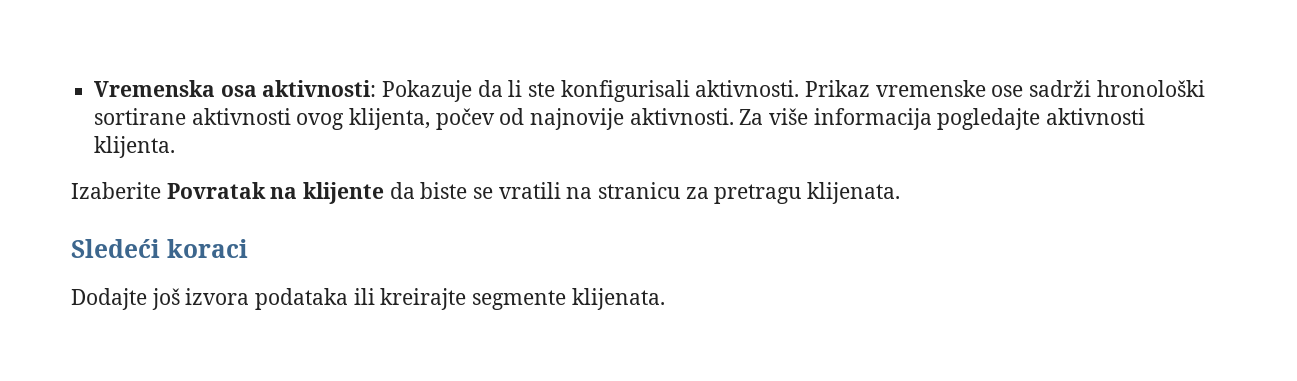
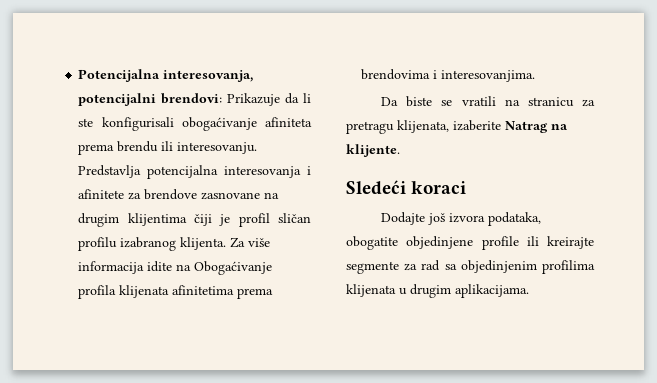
[94,80,1205,102] [94,108,1146,130] [94,136,176,158] [71,182,415,204] Vremenska osa aktivnosti: Pokazuje da li ste konfigurisali aktivnosti. Prikaz vremenske ose sadrži hronološki sortirane aktivnosti ovog klijenta, počev od najnovije aktivnosti. Za više informacija pogledajte aktivnosti klijenta. // Izaberite Povratak na klijente da -> [78,69,254,82] [78,93,311,106] [78,117,312,131] [78,141,258,155] [78,165,311,179] [78,189,280,200] [78,213,311,227] [78,237,271,251] [78,261,273,275] [78,285,274,299] [361,69,536,82] [380,97,398,106] Potencijalna interesovanja, potencijalni brendovi: Prikazuje da li ste konfigurisali obogaćivanje afiniteta prema brendu ili interesovanju. Predstavlja potencijalna interesovanja i afinitete za brendove zasnovane na drugim klijentima čiji je profil sličan profilu izabranog klijenta. Za više informacija idite na Obogaćivanje profila klijenata afinitetima prema brendovima i interesovanjima. // Da
[807,182,901,204] klijenata. -> [397,120,568,133] [346,144,400,157] klijenata, izaberite Natrag na klijente.
[255,288,665,310] podataka ili kreirajte segmente klijenata. -> [487,212,541,226] [346,236,594,250] [346,260,595,274] [346,284,529,298] podataka, obogatite objedinjene profile ili kreirajte segmente za rad sa objedinjenim profilima klijenata u drugim aplikacijama.

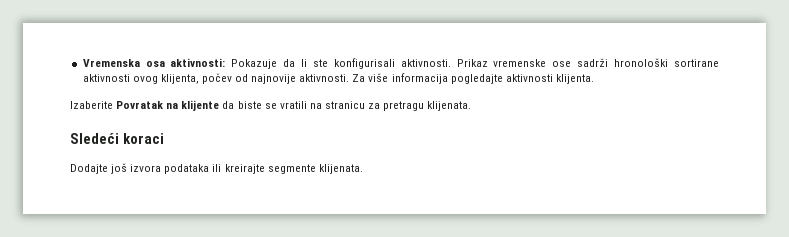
[78,69,254,82] [78,93,311,106] [78,117,312,131] [78,141,258,155] [78,165,311,179] [78,189,280,200] [78,213,311,227] [78,237,271,251] [78,261,273,275] [78,285,274,299] [361,69,536,82] [380,97,398,106] Potencijalna interesovanja, potencijalni brendovi: Prikazuje da li ste konfigurisali obogaćivanje afiniteta prema brendu ili interesovanju. Predstavlja potencijalna interesovanja i afinitete za brendove zasnovane na drugim klijentima čiji je profil sličan profilu izabranog klijenta. Za više informacija idite na Obogaćivanje profila klijenata afinitetima prema brendovima i interesovanjima. // Da -> [82,58,720,69] [82,73,594,84] [70,100,235,111] Vremenska osa aktivnosti: Pokazuje da li ste konfigurisali aktivnosti. Prikaz vremenske ose sadrži hronološki sortirane aktivnosti ovog klijenta, počev od najnovije aktivnosti. Za više informacija pogledajte aktivnosti klijenta. // Izaberite Povratak na klijente da
[397,120,568,133] [346,144,400,157] klijenata, izaberite Natrag na klijente. -> [427,101,472,111] klijenata.
[487,212,541,226] [346,236,594,250] [346,260,595,274] [346,284,529,298] podataka, obogatite objedinjene profile ili kreirajte segmente za rad sa objedinjenim profilima klijenata u drugim aplikacijama. -> [164,164,363,174] podataka ili kreirajte segmente klijenata.

